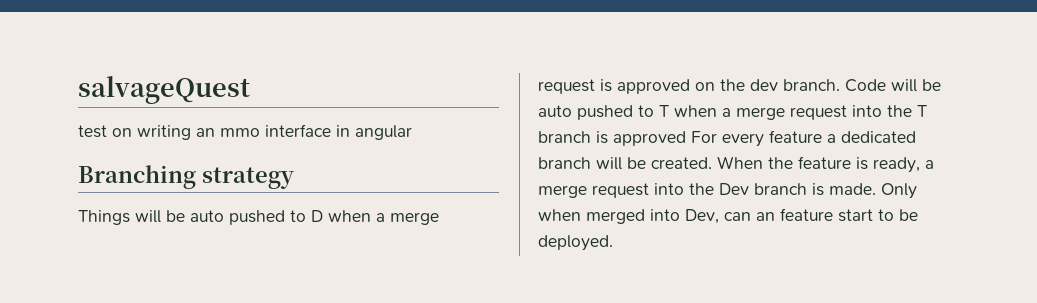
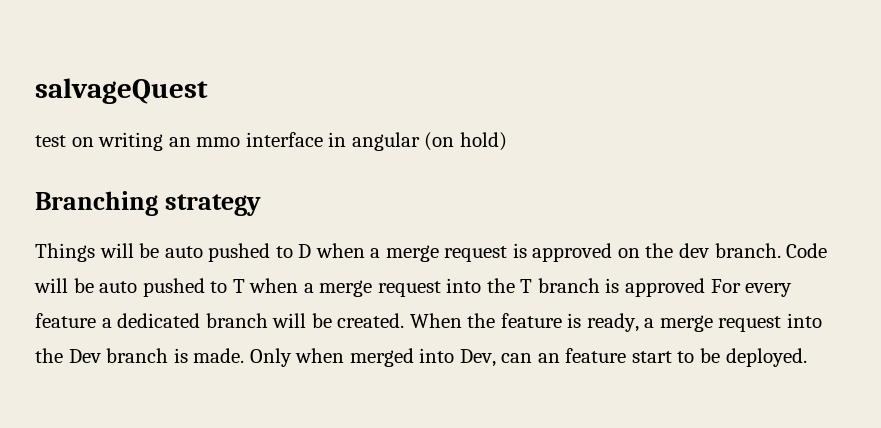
(412, 132) none -> [424,132,507,151] (on hold)

